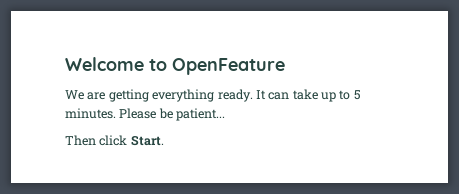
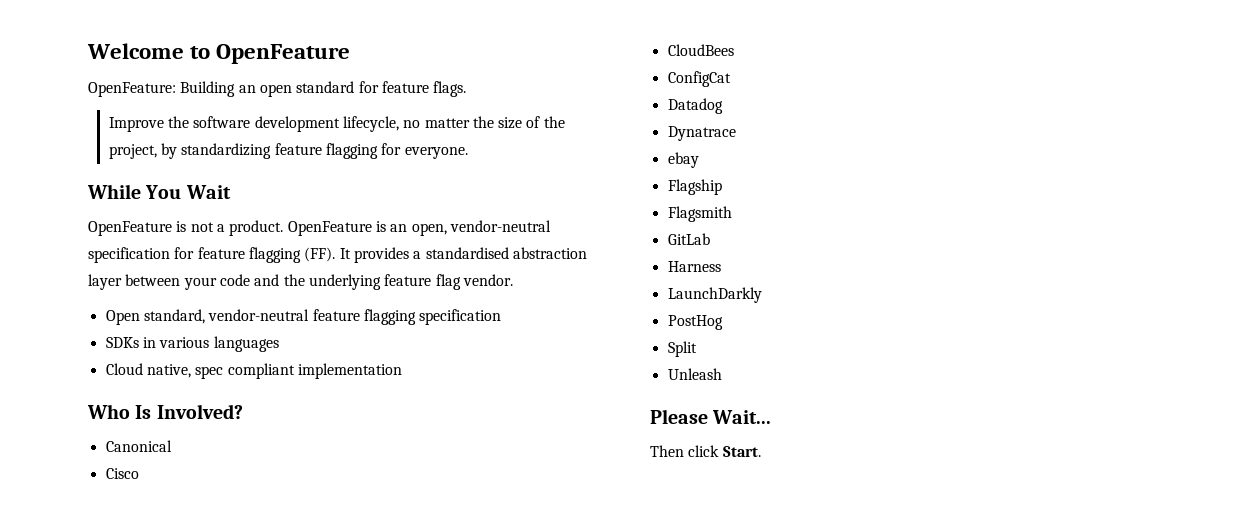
[65,89,361,102] [65,108,226,121] We are getting everything ready. It can take up to 5 minutes. Please be patient... -> [88,81,467,97] [108,116,565,132] [108,143,468,159] [87,184,231,199] [88,220,551,236] [88,247,587,263] [88,274,513,290] [105,309,502,325] [105,336,279,352] [105,363,402,379] [87,404,243,419] [105,440,172,452] [105,468,139,479] [667,44,734,56] [667,71,731,87] [667,98,723,114] [667,126,736,141] [667,152,699,168] [667,179,722,195] [667,206,732,222] [667,233,710,245] [667,261,721,272] [667,287,762,303] [667,315,723,330] [667,341,697,357] [667,368,722,380] [650,409,772,424] OpenFeature: Building an open standard for feature flags. // Improve the software development lifecycle, no matter the size of the project, by standardizing feature flagging for everyone. // While You Wait // OpenFeature is not a product. OpenFeature is an open, vendor-neutral specification for feature flagging (FF). It provides a standardised abstraction layer between your code and the underlying feature flag vendor. // Open standard, vendor-neutral feature flagging specification // SDKs in various languages // Cloud native, spec compliant implementation // Who Is Involved? // Canonical // Cisco // CloudBees // ConfigCat // Datadog // Dynatrace // ebay // Flagship // Flagsmith // GitLab // Harness // LaunchDarkly // PostHog // Split // Unleash // Please Wait...

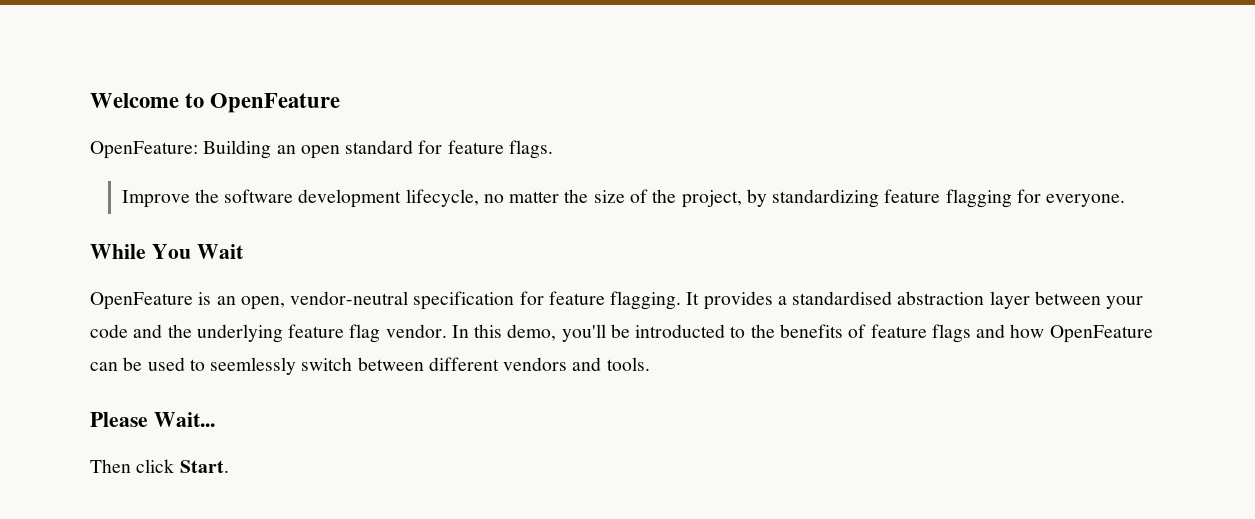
[190,220,386,236] not a product. OpenFeature is -> (212, 298) none
[248,247,336,263] flagging (FF). -> [610,291,682,310] flagging.
[105,309,502,325] [105,336,279,352] [105,363,402,379] [87,404,243,419] [105,440,172,452] [105,468,139,479] [667,44,734,56] [667,71,731,87] [667,98,723,114] [667,126,736,141] [667,152,699,168] [667,179,722,195] [667,206,732,222] [667,233,710,245] [667,261,721,272] [667,287,762,303] [667,315,723,330] [667,341,697,357] [667,368,722,380] // Open standard, vendor-neutral feature flagging specification // SDKs in various languages // Cloud native, spec compliant implementation // Who Is Involved? // Canonical // Cisco // CloudBees // ConfigCat // Datadog // Dynatrace // ebay // Flagship // Flagsmith // GitLab // Harness // LaunchDarkly // PostHog // Split // Unleash -> [451,324,1153,343] [90,357,650,375] In this demo, you'll be introducted to the benefits of feature flags and how OpenFeature can be used to seemlessly switch between different vendors and tools.

